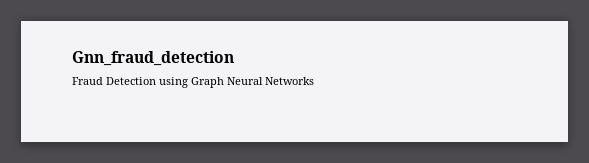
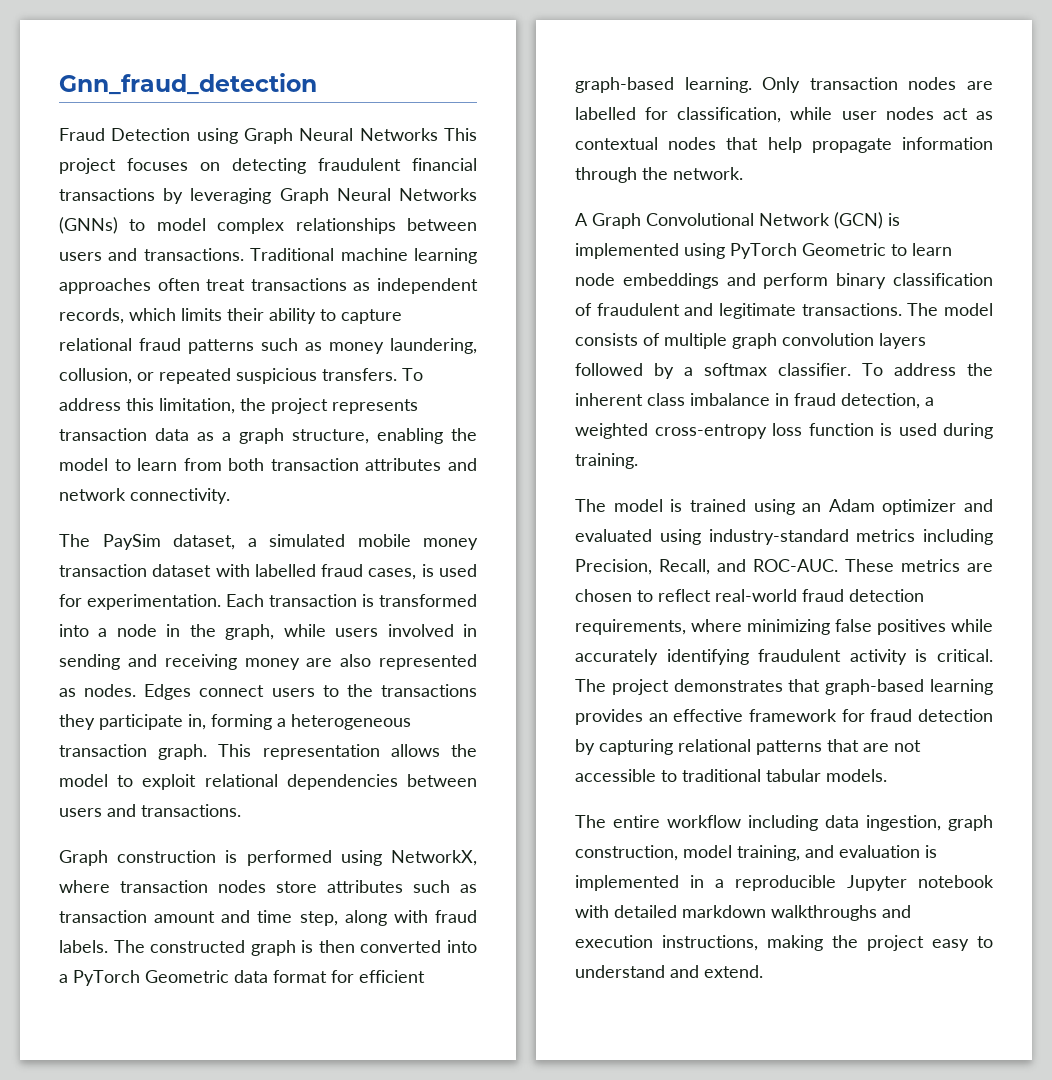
(314, 81) none -> [444,128,477,141] [59,158,477,174] [59,188,477,204] [59,217,477,234] [59,248,477,264] [59,278,478,294] [59,308,402,324] [59,338,477,354] [59,368,423,384] [59,398,418,414] [59,428,477,444] [59,458,477,471] [59,488,230,504] [59,534,478,550] [59,564,477,580] [59,594,477,610] [59,624,478,640] [59,654,477,670] [59,684,478,700] [59,714,411,730] [59,744,477,760] [59,774,477,790] [59,804,241,817] [59,850,477,866] [59,880,477,893] [59,910,478,926] [59,940,477,956] [59,970,425,986] [575,77,993,93] [575,107,994,123] [575,137,993,153] [575,167,743,183] [575,212,900,229] [575,243,952,259] [575,273,993,289] [575,303,993,319] [575,333,926,349] [575,363,993,379] [575,393,934,409] [575,423,993,439] [575,453,638,469] [575,499,993,515] [575,529,993,545] [575,559,993,575] [575,589,924,602] [575,619,993,635] [575,649,993,665] [575,679,993,695] [575,709,993,725] [575,739,921,755] [575,769,887,782] [575,815,993,831] [575,845,937,861] [575,875,994,891] [575,905,911,921] [575,935,993,951] [575,965,763,978] This project focuses on detecting fraudulent financial transactions by leveraging Graph Neural Networks (GNNs) to model complex relationships between users and transactions. Traditional machine learning approaches often treat transactions as independent records, which limits their ability to capture relational fraud patterns such as money laundering, collusion, or repeated suspicious transfers. To address this limitation, the project represents transaction data as a graph structure, enabling the model to learn from both transaction attributes and network connectivity. // The PaySim dataset, a simulated mobile money transaction dataset with labelled fraud cases, is used for experimentation. Each transaction is transformed into a node in the graph, while users involved in sending and receiving money are also represented as nodes. Edges connect users to the transactions they participate in, forming a heterogeneous transaction graph. This representation allows the model to exploit relational dependencies between users and transactions. // Graph construction is performed using NetworkX, where transaction nodes store attributes such as transaction amount and time step, along with fraud labels. The constructed graph is then converted into a PyTorch Geometric data format for efficient graph-based learning. Only transaction nodes are labelled for classification, while user nodes act as contextual nodes that help propagate information through the network. // A Graph Convolutional Network (GCN) is implemented using PyTorch Geometric to learn node embeddings and perform binary classification of fraudulent and legitimate transactions. The model consists of multiple graph convolution layers followed by a softmax classifier. To address the inherent class imbalance in fraud detection, a weighted cross-entropy loss function is used during training. // The model is trained using an Adam optimizer and evaluated using industry-standard metrics including Precision, Recall, and ROC-AUC. These metrics are chosen to reflect real-world fraud detection requirements, where minimizing false positives while accurately identifying fraudulent activity is critical. The project demonstrates that graph-based learning provides an effective framework for fraud detection by capturing relational patterns that are not accessible to traditional tabular models. // The entire workflow including data ingestion, graph construction, model training, and evaluation is implemented in a reproducible Jupyter notebook with detailed markdown walkthroughs and execution instructions, making the project easy to understand and extend.

